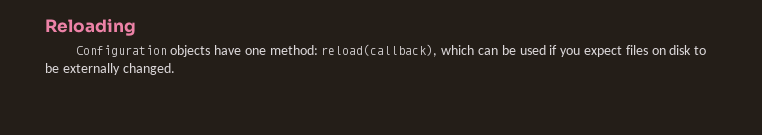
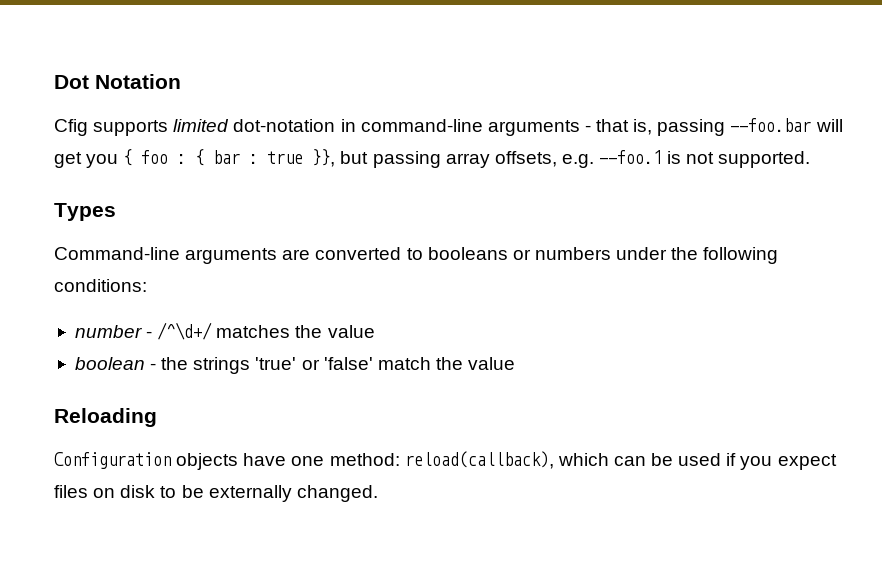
(45, 27) none -> [54,74,181,89] [54,118,843,136] [54,149,811,168] [54,203,116,221] [54,247,779,264] [54,279,147,292] [74,322,375,340] [74,357,516,374] Dot Notation // Cfig supports limited dot-notation in command-line arguments - that is, passing --foo.bar will get you { foo : { bar : true }}, but passing array offsets, e.g. --foo.1 is not supported. // Types // Command-line arguments are converted to booleans or numbers under the following conditions: // number - /^\d+/ matches the value // boolean - the strings 'true' or 'false' match the value //

